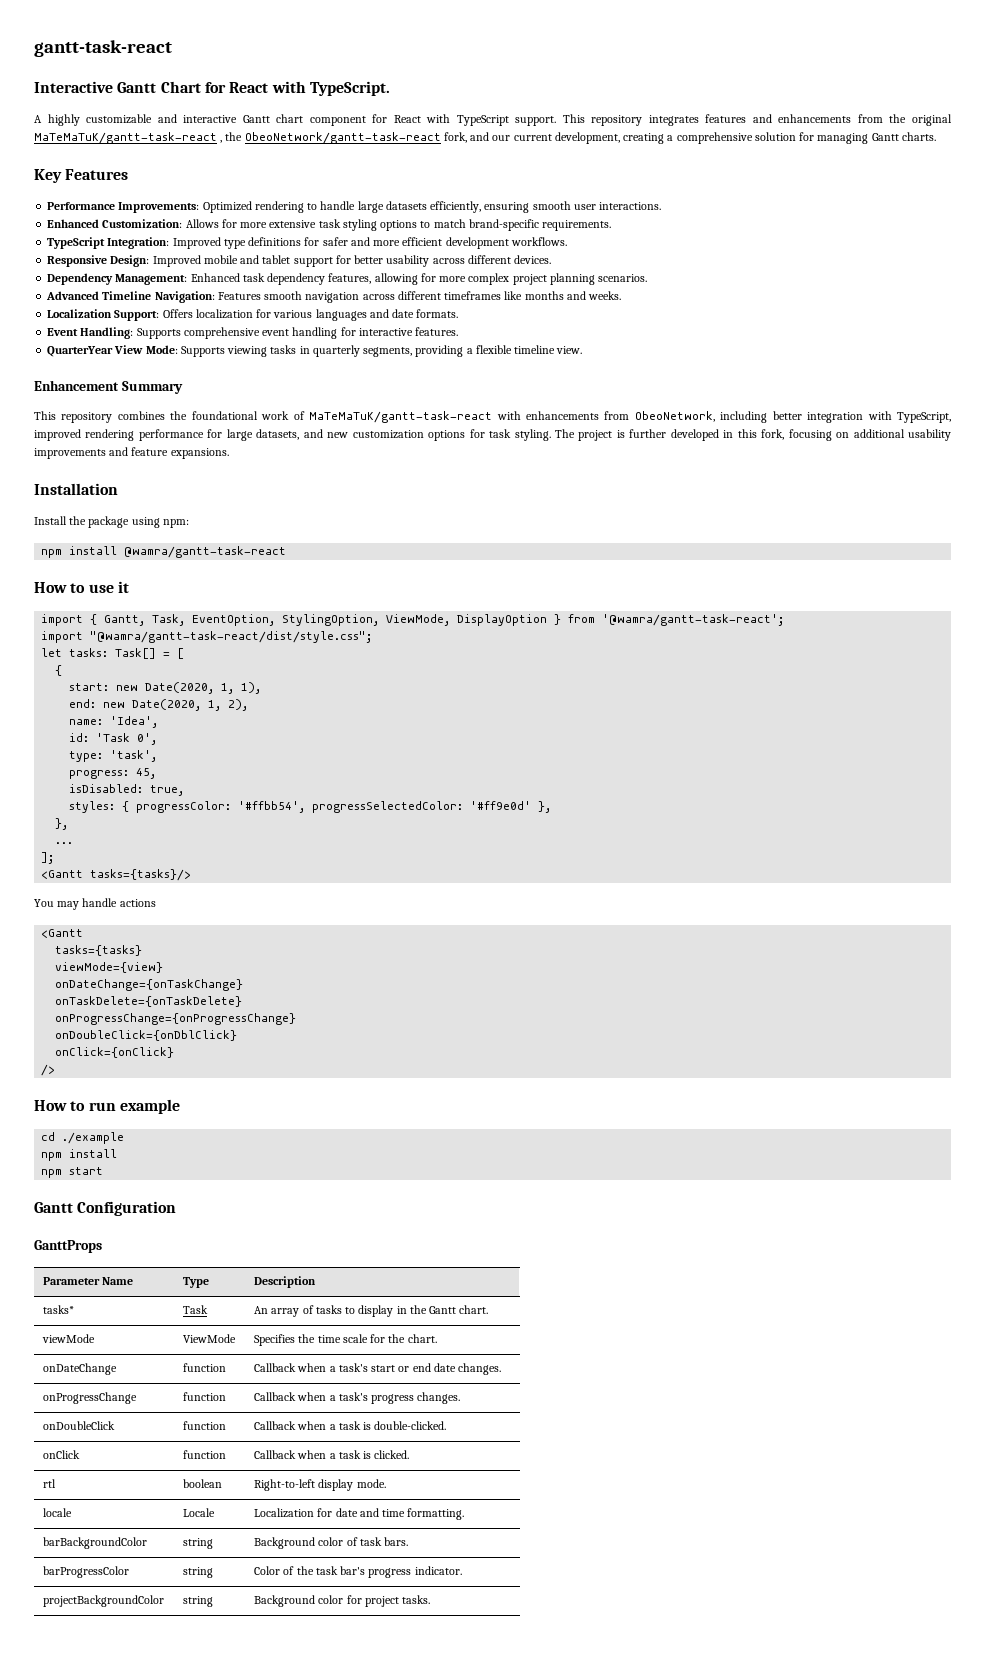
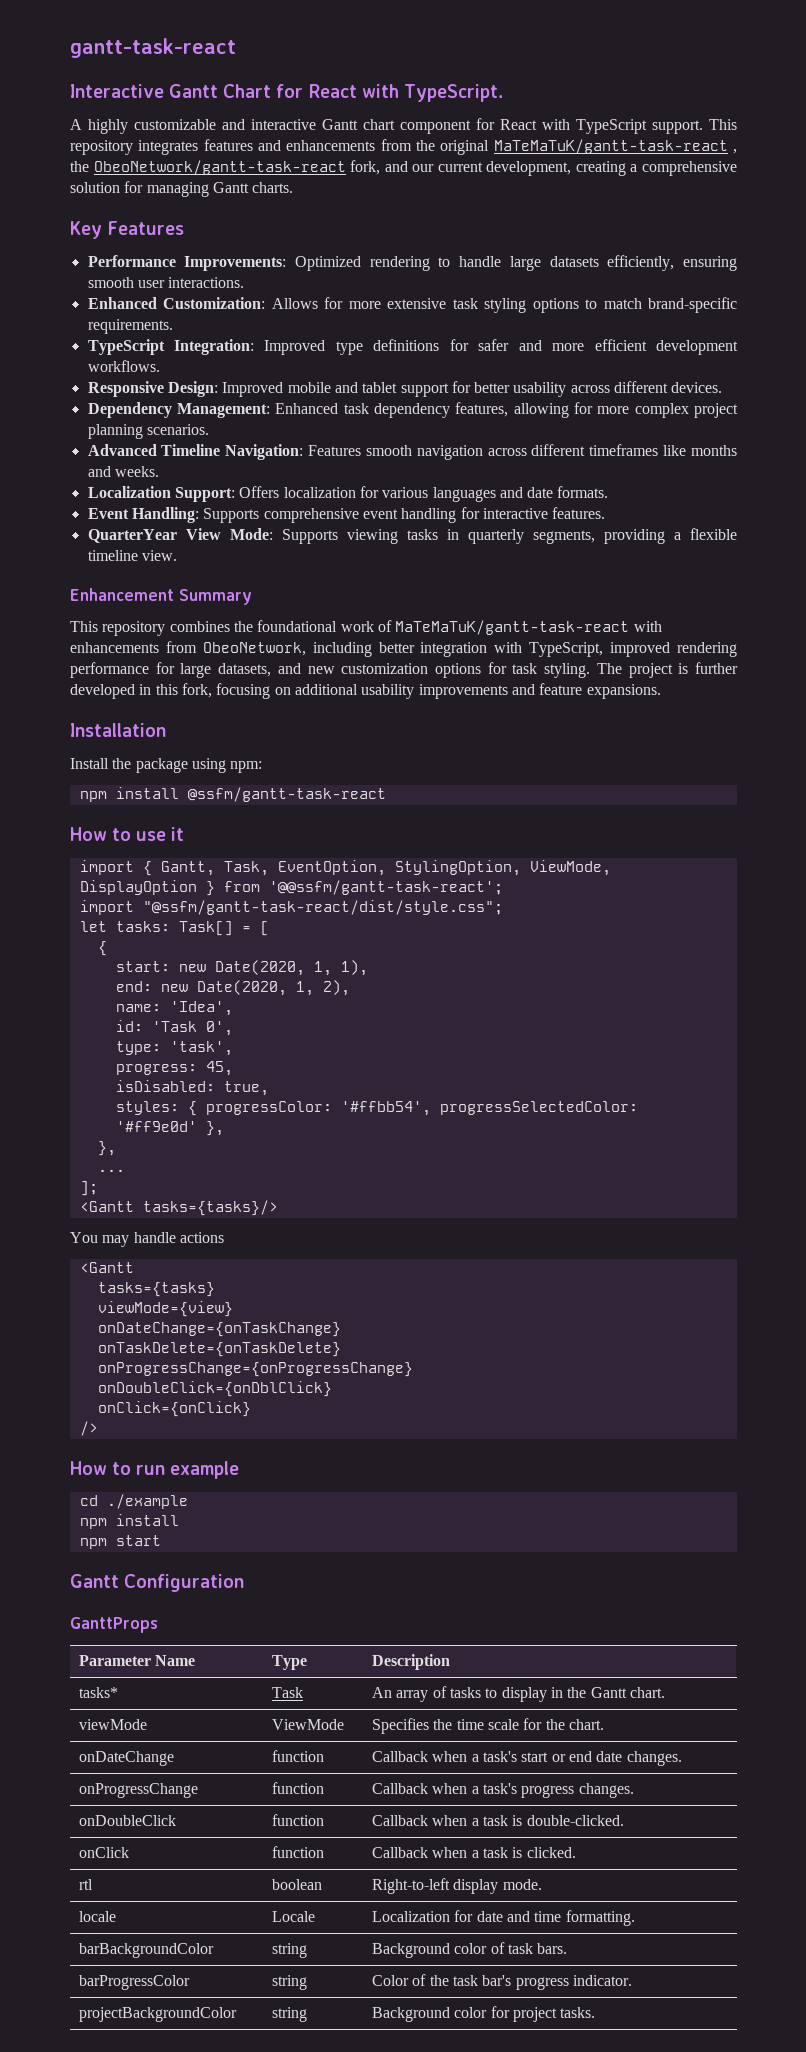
[124,546,287,558] @wamra/gantt-task-react -> [187,787,386,802] @ssfm/gantt-task-react
[602,614,785,626] [41,631,373,643] '@wamra/gantt-task-react'; // import "@wamra/gantt-task-react/dist/style.css"; -> [268,880,503,895] [79,900,503,915] '@@ssfm/gantt-task-react'; // import "@ssfm/gantt-task-react/dist/style.css";

